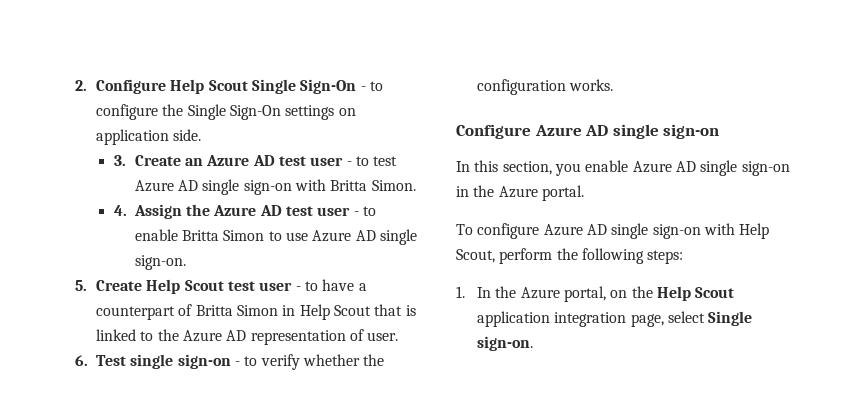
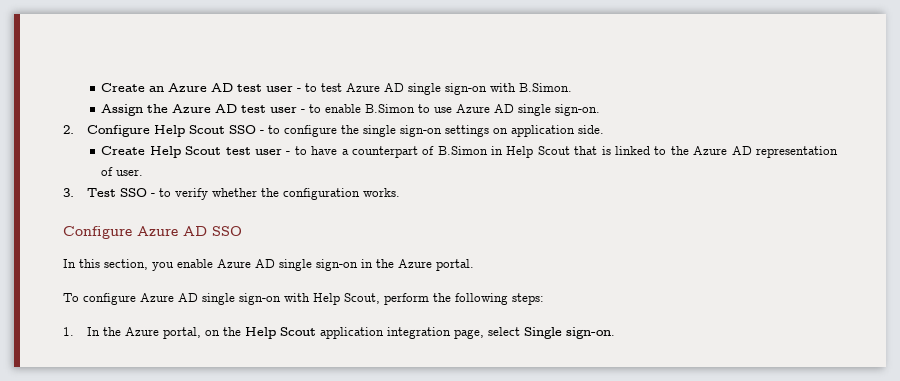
[75,79,383,94] [96,104,356,120] [96,129,202,145] [113,155,126,166] 2. Configure Help Scout Single Sign-On - to configure the Single Sign-On settings on application side. // 3. -> (101, 87) none
[330,180,416,191] [113,205,127,216] Britta Simon. // 4. -> [519,83,573,92] B.Simon. //
[182,230,265,241] Britta Simon -> [365,104,416,113] B.Simon
[75,280,87,291] 5. -> [63,125,605,137] 2. Configure Help Scout SSO - to configure the single sign-on settings on application side. //
[195,305,279,316] Britta Simon -> [437,146,488,155] B.Simon
[75,354,231,369] 6. Test single sign-on -> [63,188,148,197] 3. Test SSO
[612,124,720,139] single sign-on -> [212,226,242,236] SSO

